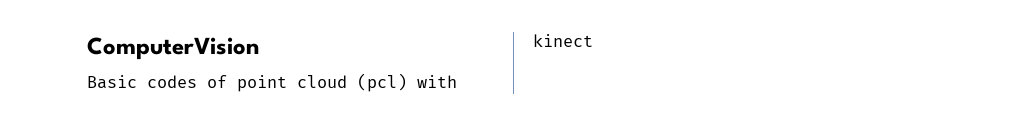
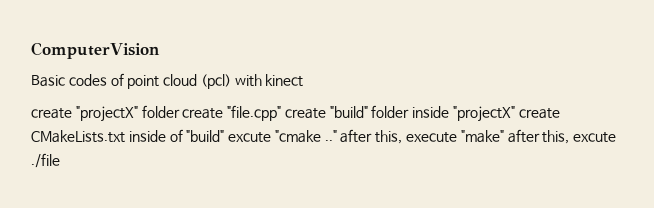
(593, 40) none -> [31,105,560,122] [31,129,617,144] [31,153,60,168] // create "projectX" folder create "file.cpp" create "build" folder inside "projectX" create CMakeLists.txt inside of "build" excute "cmake .." after this, execute "make" after this, excute ./file

